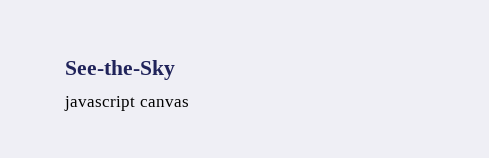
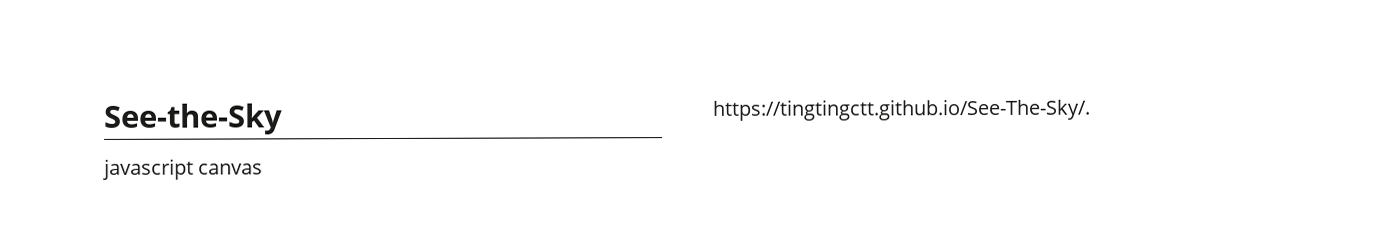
(189, 103) none -> [712,98,1091,121] // https://tingtingctt.github.io/See-The-Sky/.

